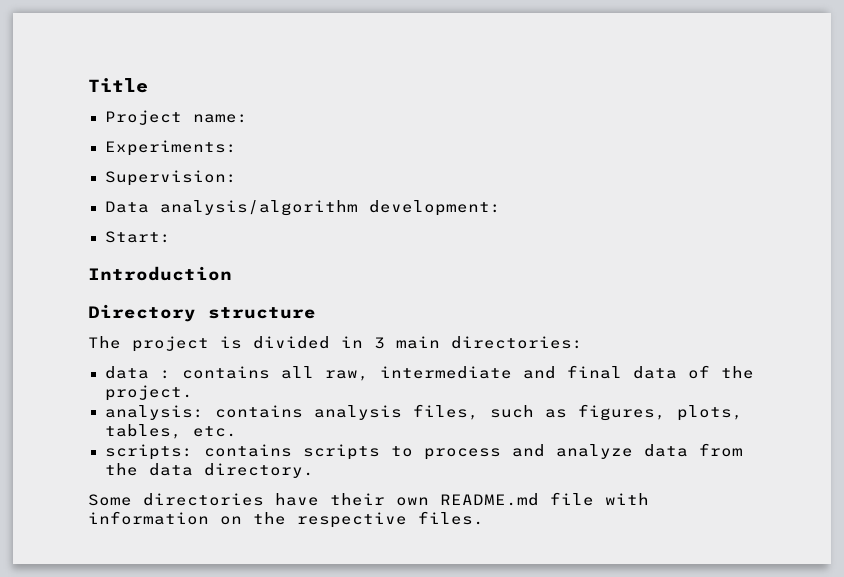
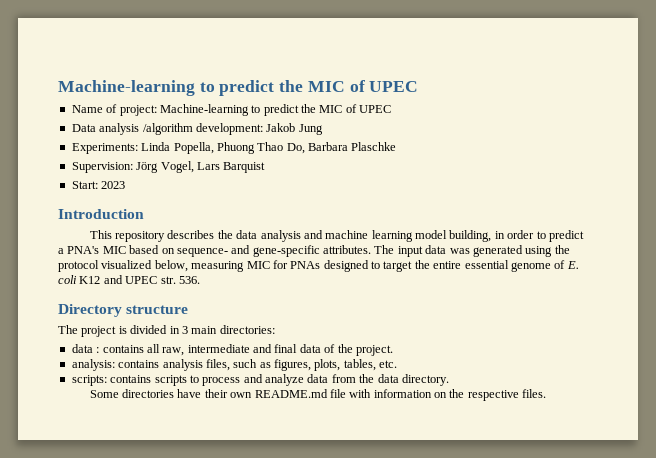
[88,78,148,93] [104,110,248,125] [104,140,237,156] [104,170,237,186] [104,200,501,216] Title // Project name: // Experiments: // Supervision: // Data analysis/algorithm development: -> [58,80,419,96] [71,104,392,116] [71,123,323,135] [71,142,397,154] [71,161,266,173] Machine-learning to predict the MIC of UPEC // Name of project: Machine-learning to predict the MIC of UPEC // Data analysis /algorithm development: Jakob Jung // Experiments: Linda Popella, Phuong Thao Do, Barbara Plaschke // Supervision: Jörg Vogel, Lars Barquist
(171, 237) none -> [101,181,126,189] 2023
(232, 273) none -> [89,230,584,242] [58,245,570,257] [58,260,579,272] [58,275,200,284] // This repository describes the data analysis and machine learning model building, in order to predict a PNA's MIC based on sequence- and gene-specific attributes. The input data was generated using the protocol visualized below, measuring MIC for PNAs designed to target the entire essential genome of E. coli K12 and UPEC str. 536.

